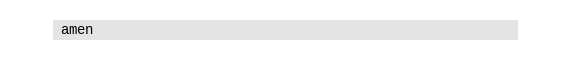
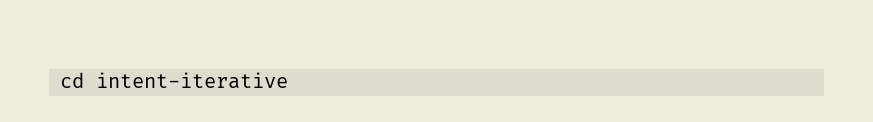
[60,26,93,34] amen -> [60,72,289,89] cd intent-iterative

